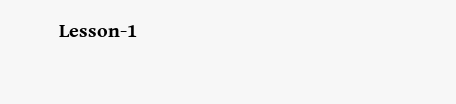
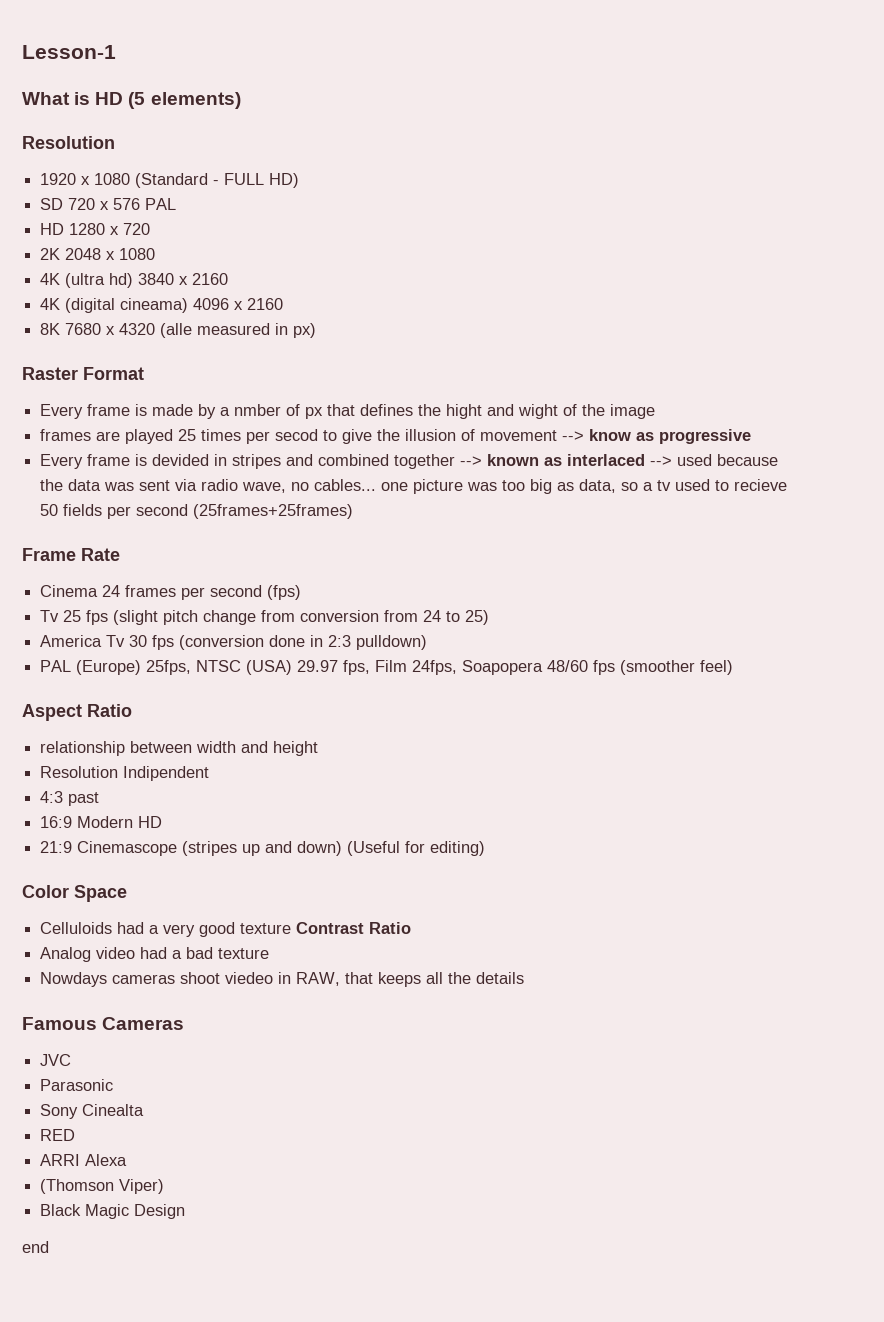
(137, 31) none -> [22,92,241,109] [22,136,115,149] [40,173,300,188] [40,198,177,210] [40,223,151,235] [40,248,156,260] [40,273,229,288] [40,298,284,313] [40,323,317,338] [22,367,144,380] [40,404,656,419] [40,429,752,444] [40,454,779,469] [40,479,788,494] [40,504,354,519] [22,548,120,561] [40,585,302,600] [40,610,490,625] [40,635,428,650] [40,660,734,675] [22,704,132,721] [40,741,319,756] [40,766,210,781] [40,791,100,806] [40,816,163,828] [40,841,486,856] [22,885,127,902] [40,922,412,937] [40,947,270,962] [40,972,525,987] [22,1017,185,1030] [40,1054,72,1066] [40,1079,114,1091] [40,1104,145,1119] [40,1129,76,1141] [40,1154,128,1166] [40,1179,165,1194] [40,1204,186,1219] [22,1241,49,1253] // What is HD (5 elements) // Resolution // 1920 x 1080 (Standard - FULL HD) // SD 720 x 576 PAL // HD 1280 x 720 // 2K 2048 x 1080 // 4K (ultra hd) 3840 x 2160 // 4K (digital cineama) 4096 x 2160 // 8K 7680 x 4320 (alle measured in px) // Raster Format // Every frame is made by a nmber of px that defines the hight and wight of the image // frames are played 25 times per secod to give the illusion of movement --> know as progressive // Every frame is devided in stripes and combined together --> known as interlaced --> used because the data was sent via radio wave, no cables... one picture was too big as data, so a tv used to recieve 50 fields per second (25frames+25frames) // Frame Rate // Cinema 24 frames per second (fps) // Tv 25 fps (slight pitch change from conversion from 24 to 25) // America Tv 30 fps (conversion done in 2:3 pulldown) // PAL (Europe) 25fps, NTSC (USA) 29.97 fps, Film 24fps, Soapopera 48/60 fps (smoother feel) // Aspect Ratio // relationship between width and height // Resolution Indipendent // 4:3 past // 16:9 Modern HD // 21:9 Cinemascope (stripes up and down) (Useful for editing) // Color Space // Celluloids had a very good texture Contrast Ratio // Analog video had a bad texture // Nowdays cameras shoot viedeo in RAW, that keeps all the details // Famous Cameras // JVC // Parasonic // Sony Cinealta // RED // ARRI Alexa // (Thomson Viper) // Black Magic Design // end

